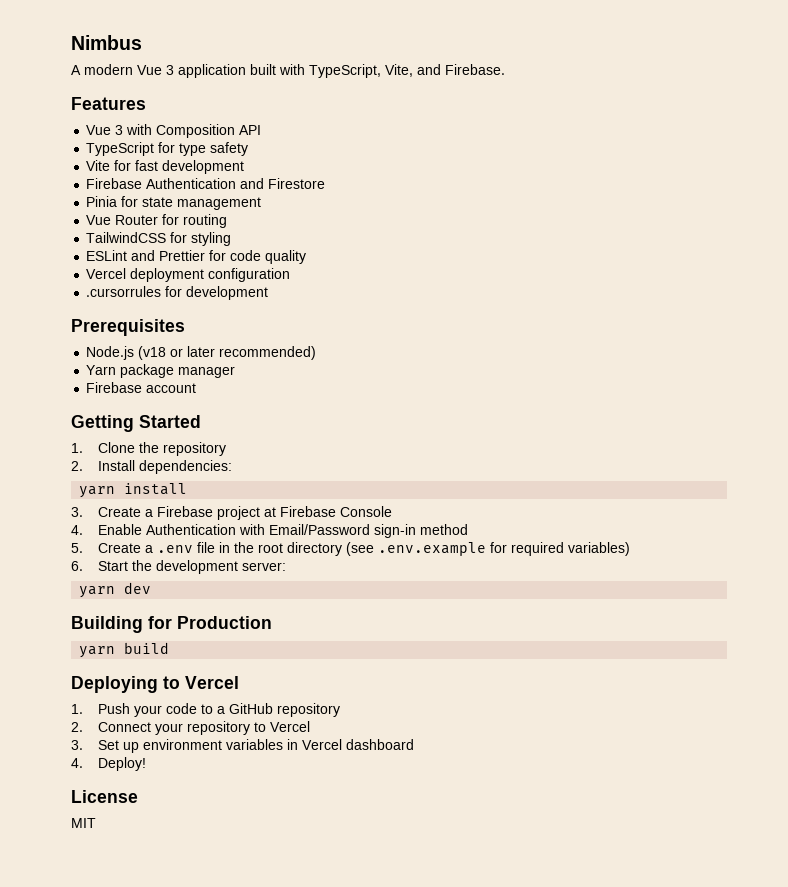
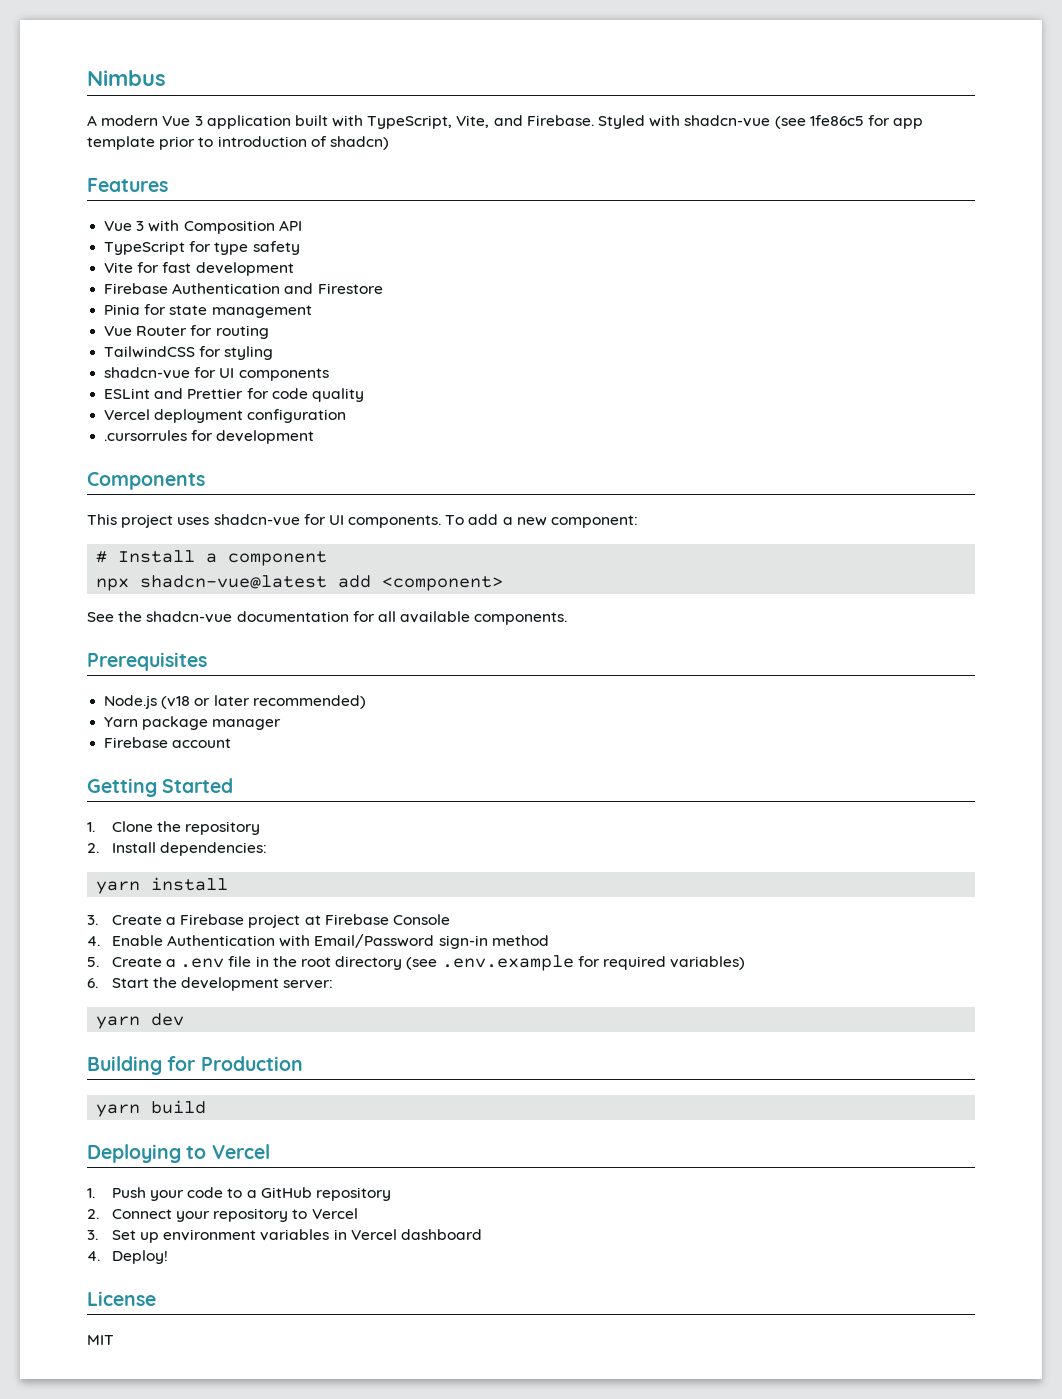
(505, 69) none -> [598,115,924,129] [87,136,389,150] Styled with shadcn-vue (see 1fe86c5 for app template prior to introduction of shadcn)
(232, 239) none -> [104,367,329,381] // shadcn-vue for UI components
(269, 293) none -> [87,472,205,490] [87,514,639,528] [96,550,328,566] [96,575,504,591] [87,611,568,625] // Components // This project uses shadcn-vue for UI components. To add a new component: // # Install a component // npx shadcn-vue@latest add <component> // See the shadcn-vue documentation for all available components.

